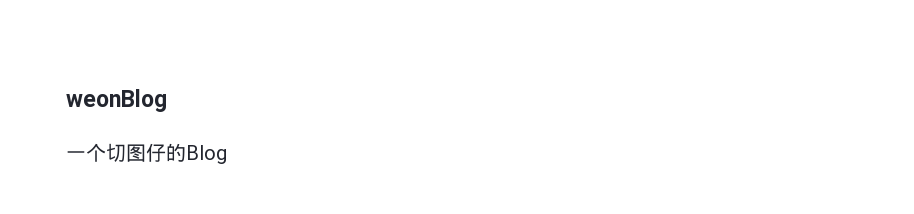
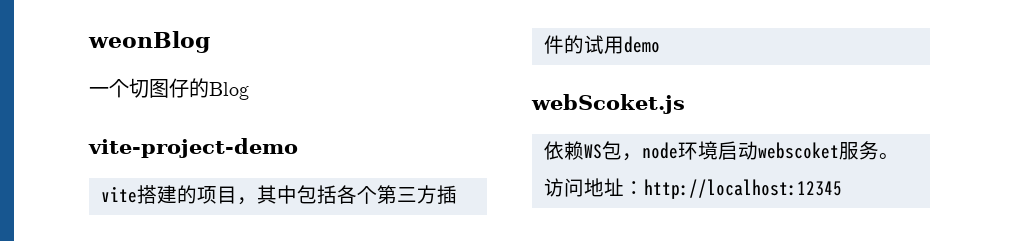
(227, 154) none -> [88,138,298,158] [101,185,457,205] [544,35,660,54] [531,94,685,114] [544,141,899,161] [544,178,842,199] // vite-project-demo // vite搭建的项目，其中包括各个第三方插件的试用demo // webScoket.js // 依赖WS包，node环境启动webscoket服务。访问地址：http://localhost:12345

